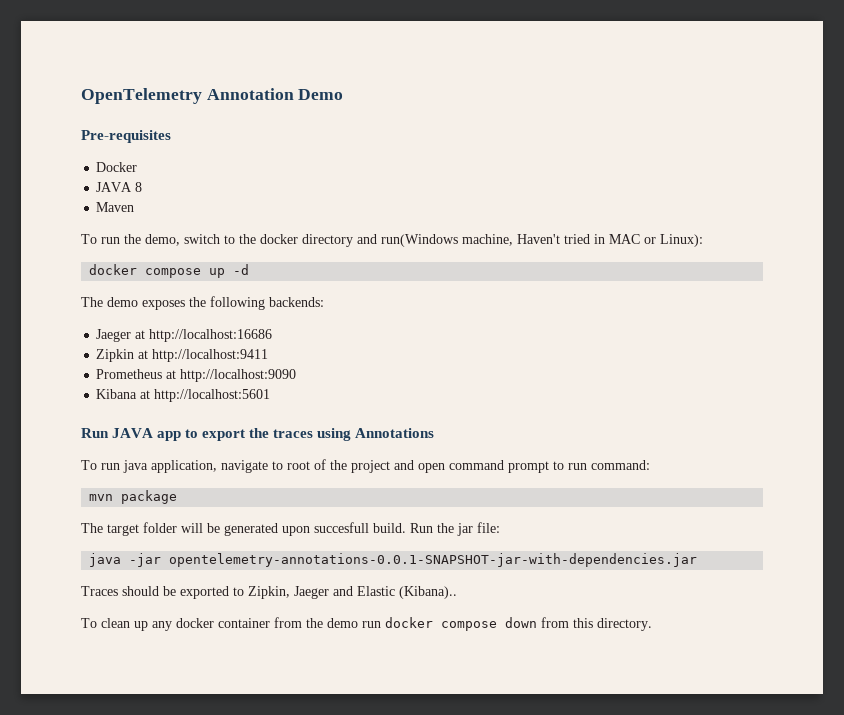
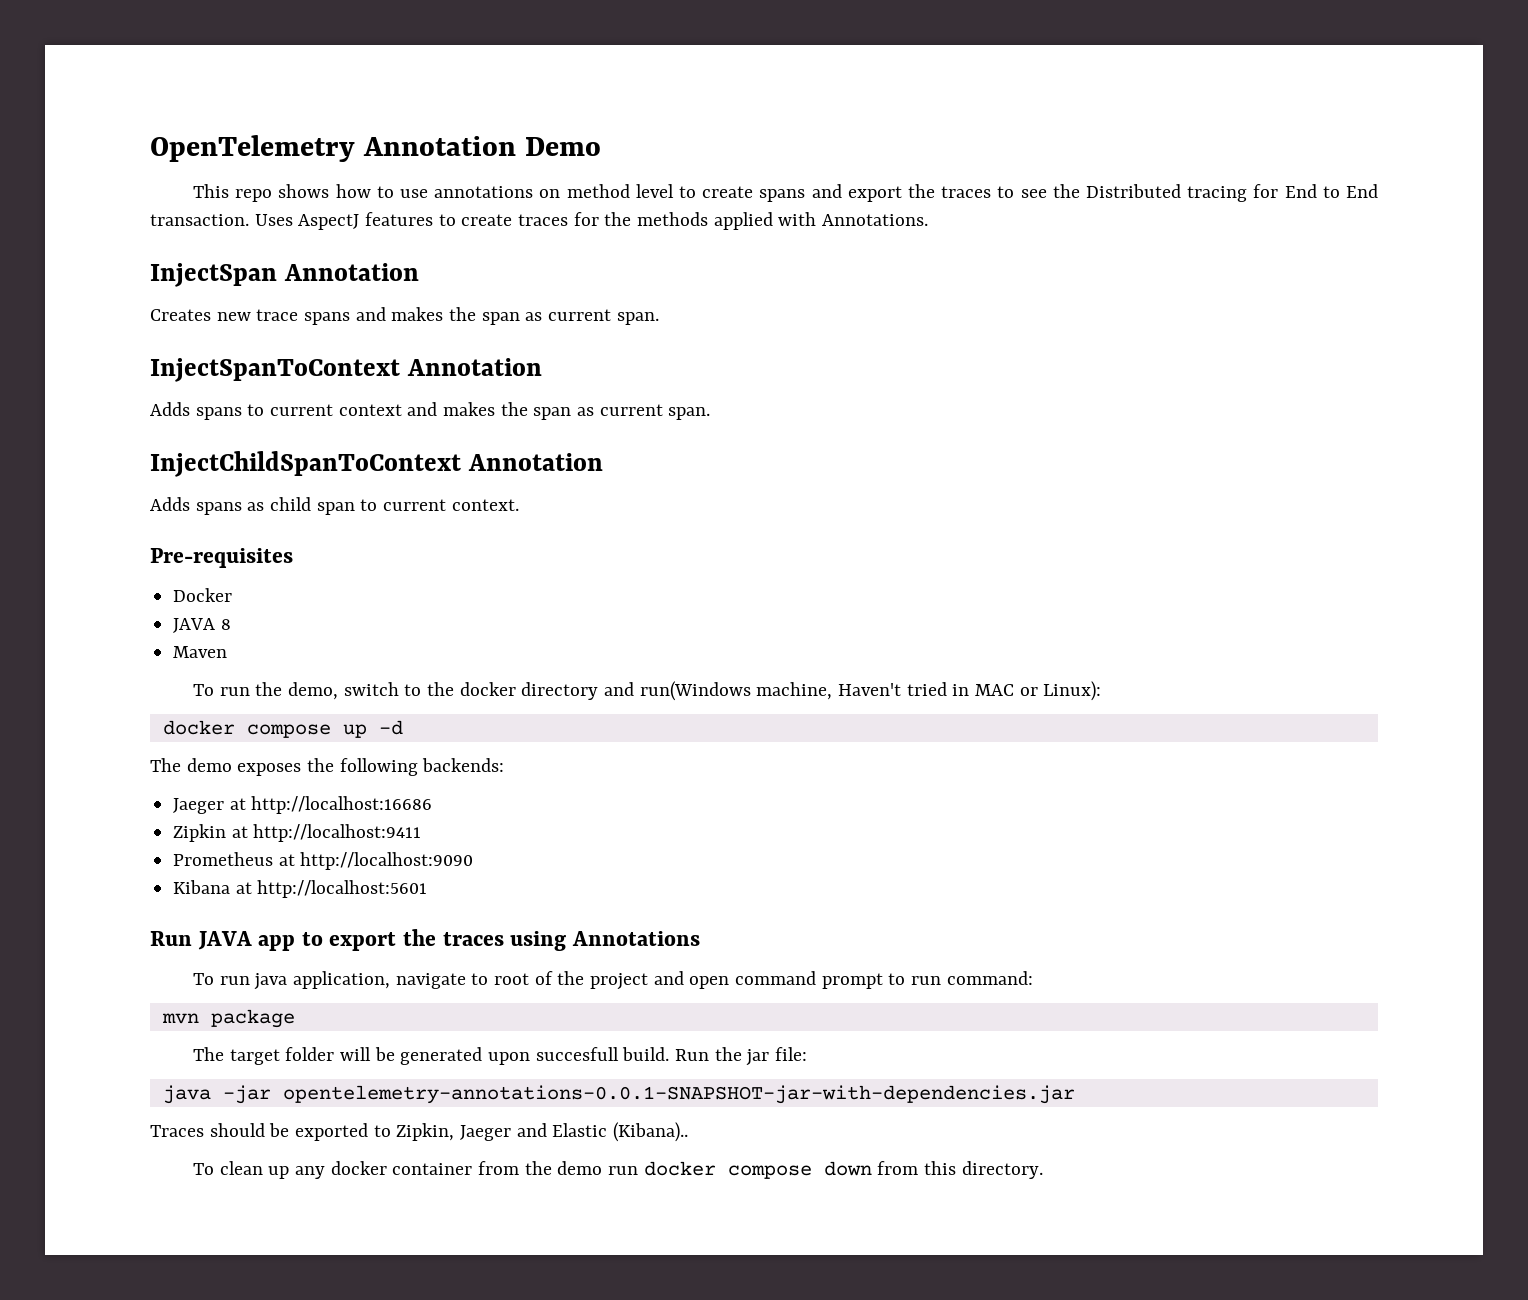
(344, 94) none -> [192,184,1379,202] [150,212,929,230] [150,263,419,287] [150,307,659,325] [150,358,542,382] [150,402,711,420] [150,451,603,477] [150,497,519,515] // This repo shows how to use annotations on method level to create spans and export the traces to see the Distributed tracing for End to End transaction. Uses AspectJ features to create traces for the methods applied with Annotations. // InjectSpan Annotation // Creates new trace spans and makes the span as current span. // InjectSpanToContext Annotation // Adds spans to current context and makes the span as current span. // InjectChildSpanToContext Annotation // Adds spans as child span to current context.

